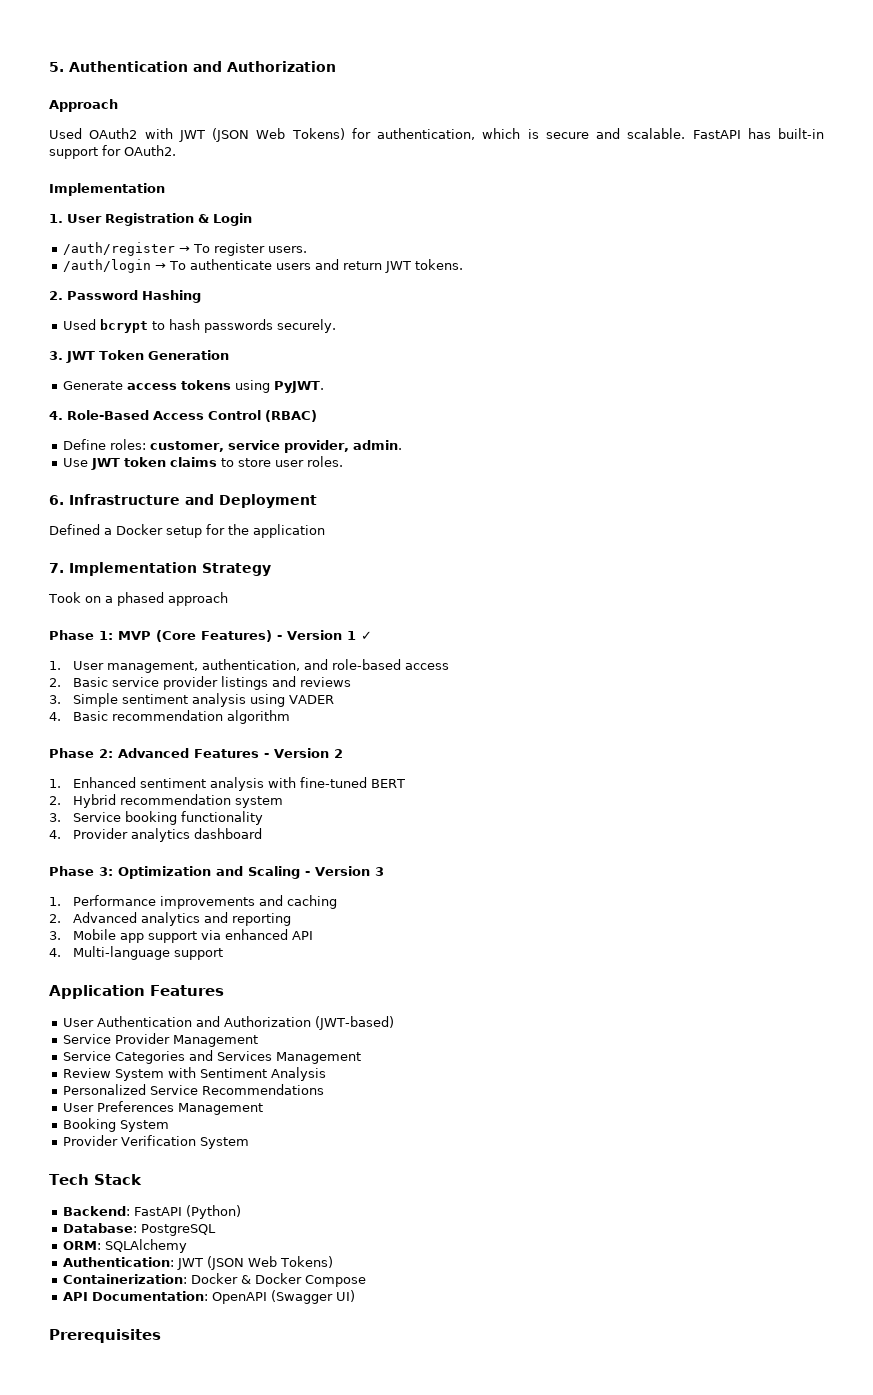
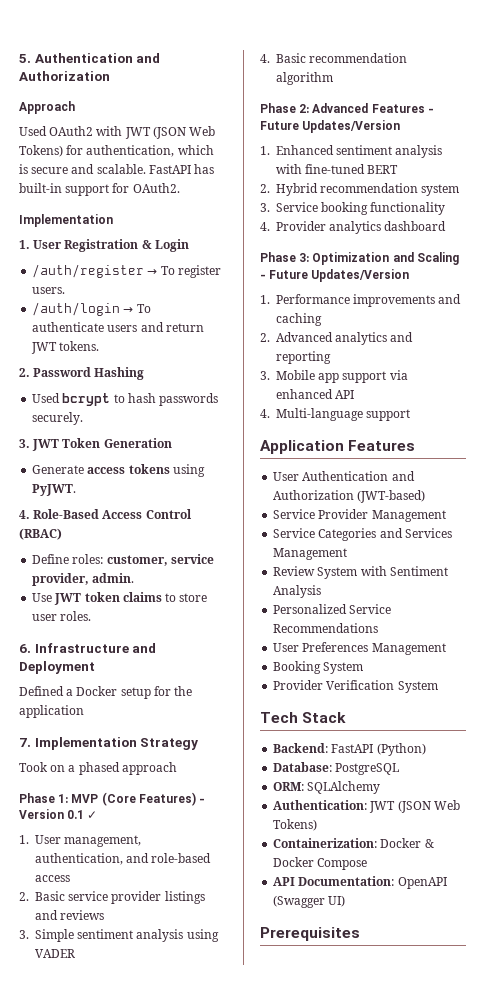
[347,631,356,640] 1 -> [67,810,85,819] 0.1
[274,748,343,758] Version 2 -> [260,120,401,133] Future Updates/Version
[315,866,384,876] Version 3 -> [269,269,410,282] Future Updates/Version

